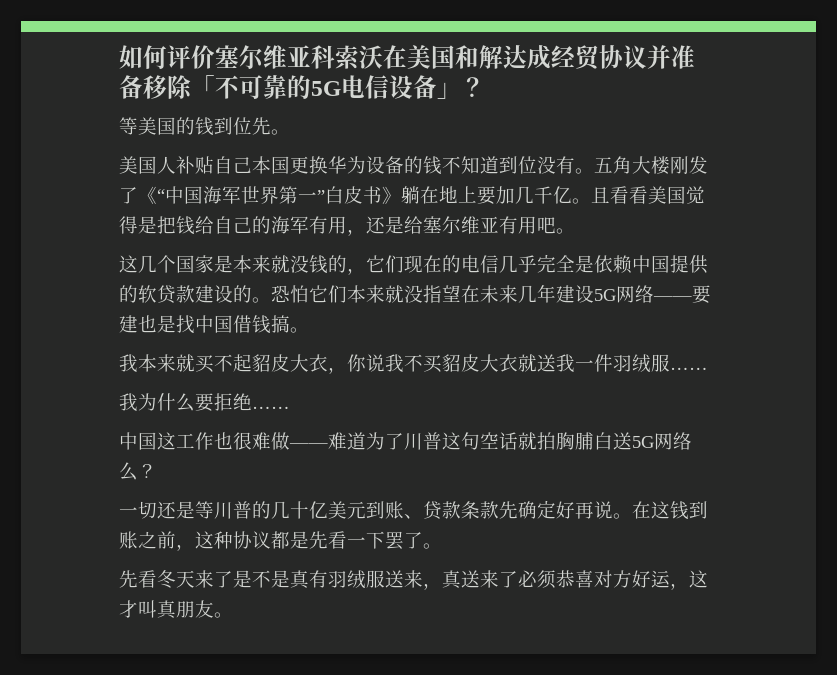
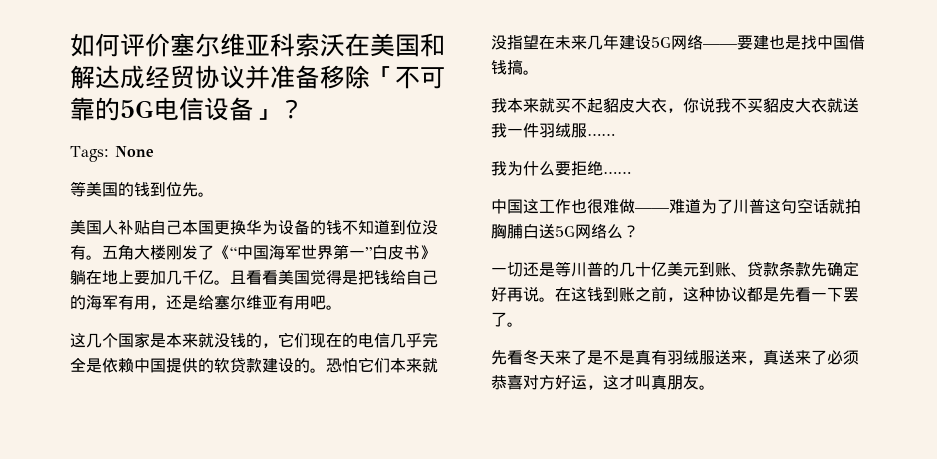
(485, 87) none -> [70,146,154,162] // Tags: None

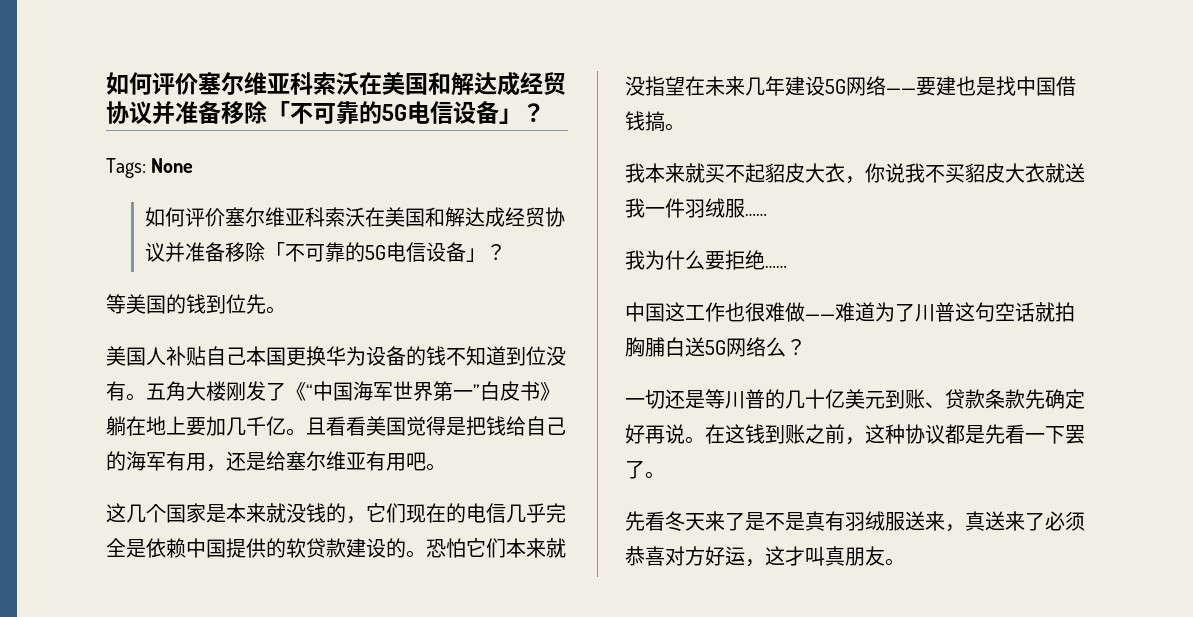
(154, 151) none -> [145,207,566,227] [145,242,507,262] // 如何评价塞尔维亚科索沃在美国和解达成经贸协议并准备移除「不可靠的5G电信设备」？

